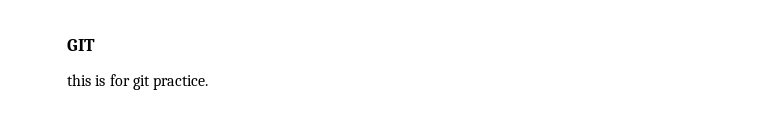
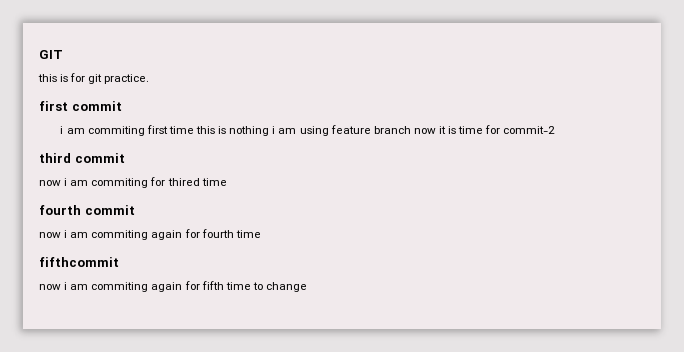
(209, 82) none -> [39,101,122,111] [60,125,556,136] [39,153,125,163] [39,177,227,188] [39,205,135,215] [39,229,261,240] [39,257,119,267] [39,281,307,292] // first commit // i am commiting first time this is nothing i am using feature branch now it is time for commit-2 // third commit // now i am commiting for thired time // fourth commit // now i am commiting again for fourth time // fifthcommit // now i am commiting again for fifth time to change

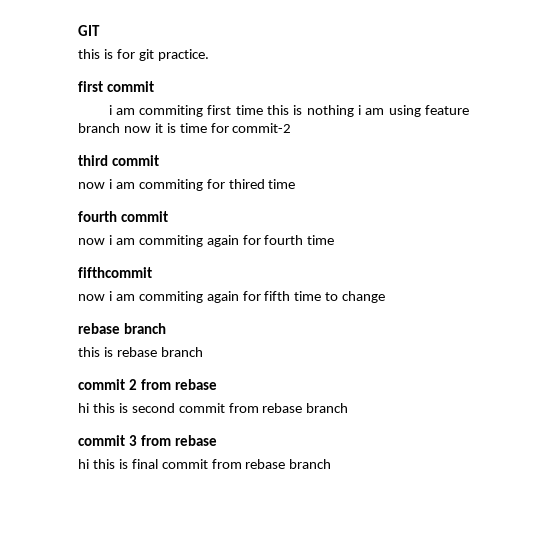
(307, 287) none -> [78,323,167,334] [78,347,203,357] [78,379,218,390] [78,403,349,413] [78,435,218,446] [78,459,332,469] // rebase branch // this is rebase branch // commit 2 from rebase // hi this is second commit from rebase branch // commit 3 from rebase // hi this is final commit from rebase branch

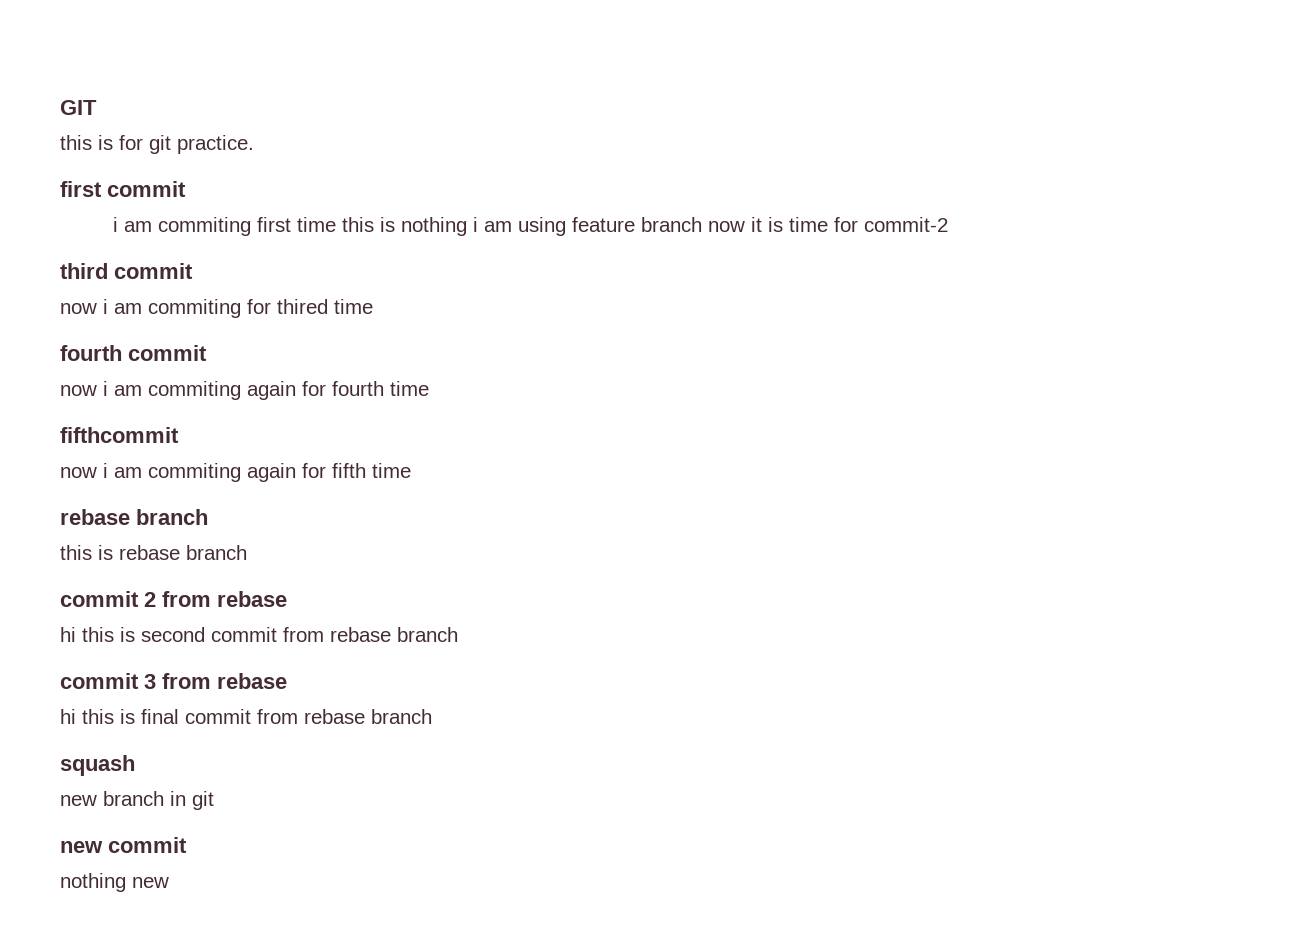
[325,291,386,303] to change -> (411, 470) none
(332, 464) none -> [60,755,135,776] [60,791,214,810] [60,837,187,853] [60,873,169,892] // squash // new branch in git // new commit // nothing new

